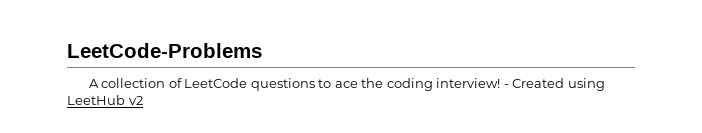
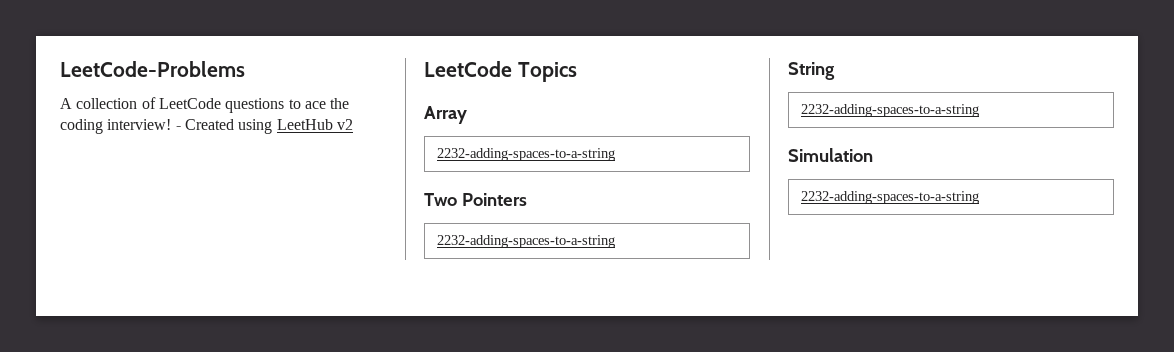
(143, 100) none -> [424,61,577,82] [424,106,467,124] [436,148,615,161] [424,193,527,206] [436,235,615,248] [788,62,835,80] [800,104,979,117] [788,148,873,162] [800,191,979,204] // LeetCode Topics // Array // 2232-adding-spaces-to-a-string // Two Pointers // 2232-adding-spaces-to-a-string // String // 2232-adding-spaces-to-a-string // Simulation // 2232-adding-spaces-to-a-string

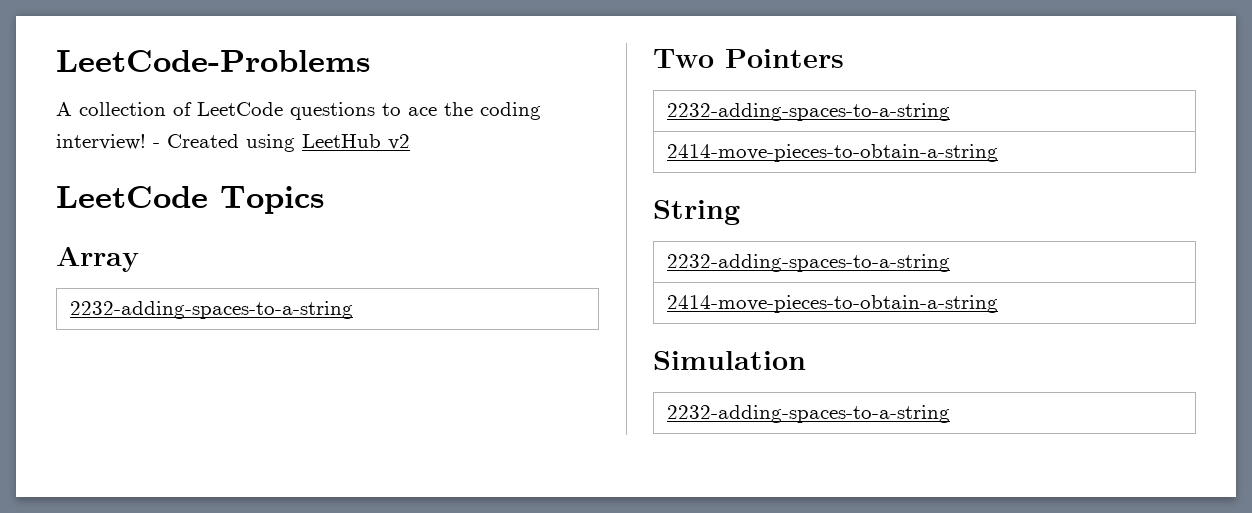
(615, 241) none -> [667,144,999,162] // 2414-move-pieces-to-obtain-a-string
(979, 110) none -> [667,295,999,313] // 2414-move-pieces-to-obtain-a-string

